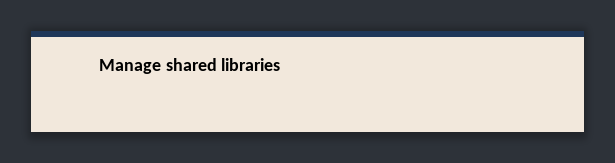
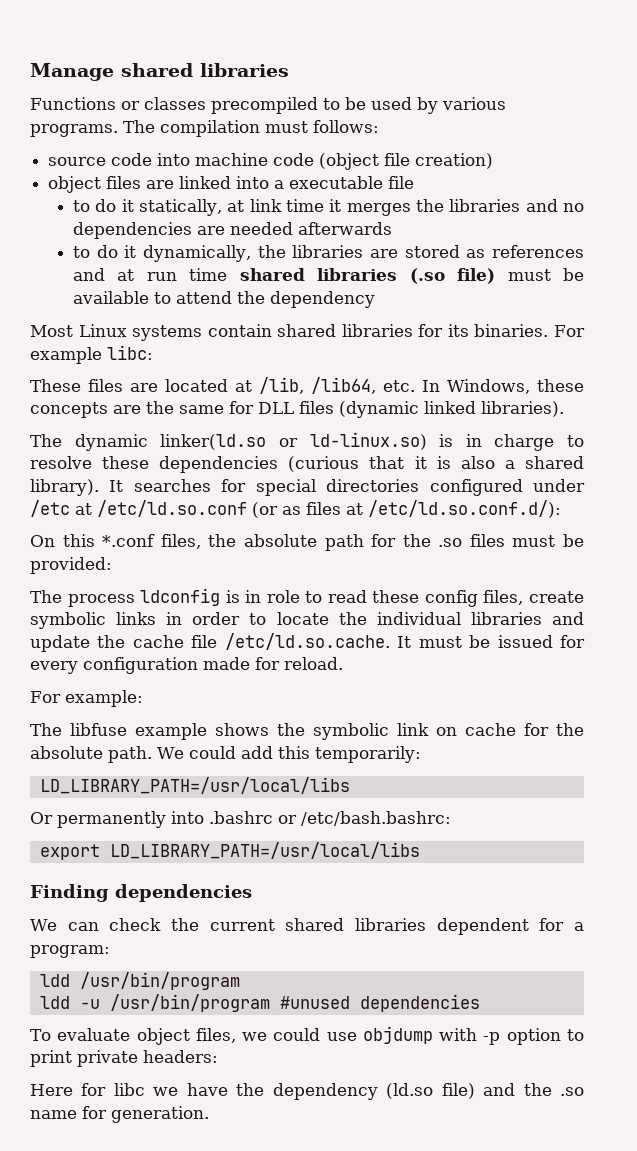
(281, 64) none -> [30,97,506,114] [30,120,379,137] [48,153,494,170] [48,176,415,193] [72,199,584,216] [72,222,392,239] [72,245,584,262] [72,268,584,284] [72,291,375,308] [30,324,586,341] [30,345,153,364] [30,377,584,394] [30,401,564,418] [30,432,584,451] [30,456,584,473] [30,479,585,496] [30,500,561,518] [30,534,584,551] [30,557,112,574] [30,588,584,607] [30,612,584,629] [30,633,586,652] [30,657,343,674] [30,690,143,707] [30,723,584,740] [30,746,421,763] [39,777,350,794] [30,811,451,828] [39,842,420,860] [30,884,252,902] [30,918,584,935] [30,945,110,958] [39,972,240,990] [39,994,480,1012] [30,1026,585,1045] [30,1050,218,1067] [30,1083,584,1100] [30,1106,209,1123] // Functions or classes precompiled to be used by various programs. The compilation must follows: // source code into machine code (object file creation) // object files are linked into a executable file // to do it statically, at link time it merges the libraries and no dependencies are needed afterwards // to do it dynamically, the libraries are stored as references and at run time shared libraries (.so file) must be available to attend the dependency // Most Linux systems contain shared libraries for its binaries. For example libc: // These files are located at /lib, /lib64, etc. In Windows, these concepts are the same for DLL files (dynamic linked libraries). // The dynamic linker(ld.so or ld-linux.so) is in charge to resolve these dependencies (curious that it is also a shared library). It searches for special directories configured under /etc at /etc/ld.so.conf (or as files at /etc/ld.so.conf.d/): // On this *.conf files, the absolute path for the .so files must be provided: // The process ldconfig is in role to read these config files, create symbolic links in order to locate the individual libraries and update the cache file /etc/ld.so.cache. It must be issued for every configuration made for reload. // For example: // The libfuse example shows the symbolic link on cache for the absolute path. We could add this temporarily: // LD_LIBRARY_PATH=/usr/local/libs // Or permanently into .bashrc or /etc/bash.bashrc: // export LD_LIBRARY_PATH=/usr/local/libs // Finding dependencies // We can check the current shared libraries dependent for a program: // ldd /usr/bin/program // ldd -u /usr/bin/program #unused dependencies // To evaluate object files, we could use objdump with -p option to print private headers: // Here for libc we have the dependency (ld.so file) and the .so name for generation.

